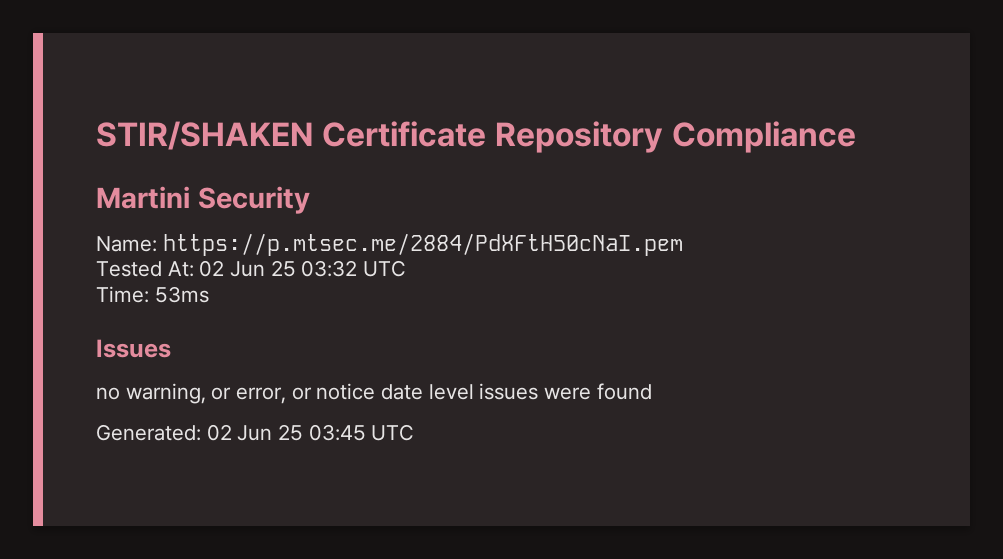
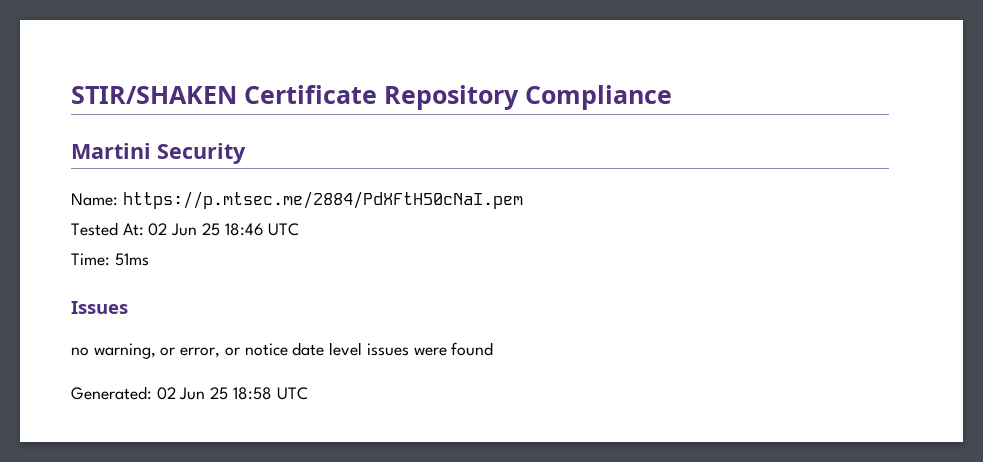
[301,260,358,277] 03:32 -> [224,223,264,236] 18:46
[154,286,209,303] 53ms -> [114,253,149,266] 51ms
[308,424,366,441] 03:45 -> [232,387,272,400] 18:58

